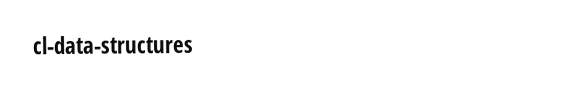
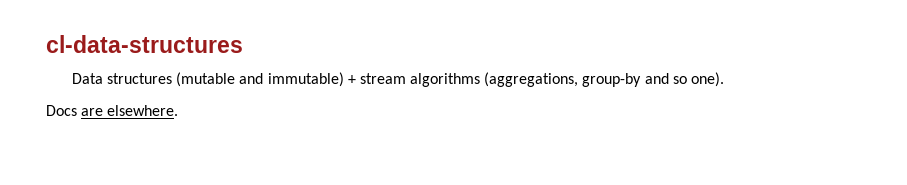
(194, 44) none -> [71,72,724,87] [46,105,179,116] // Data structures (mutable and immutable) + stream algorithms (aggregations, group-by and so one). // Docs are elsewhere.

